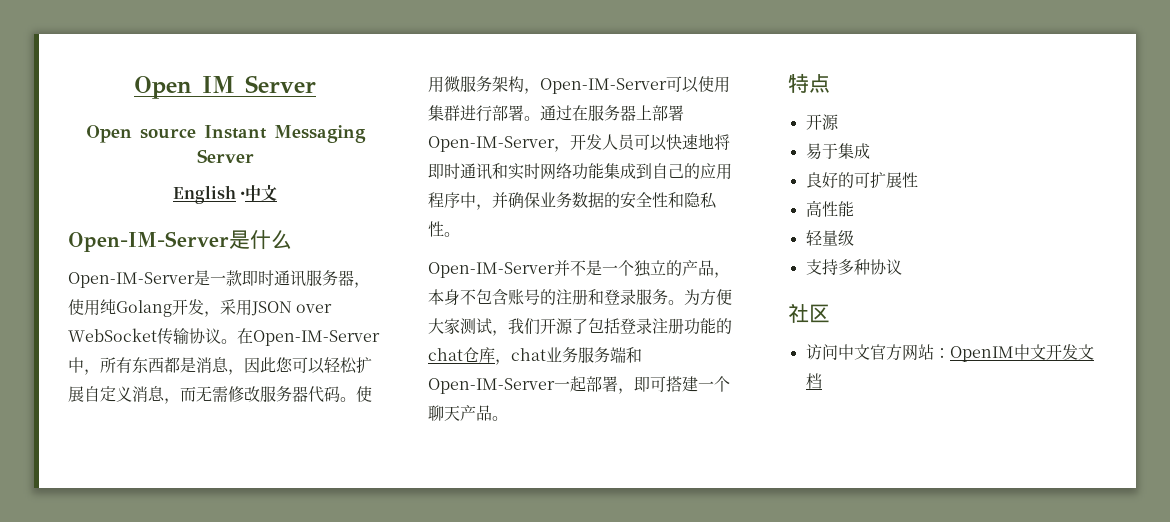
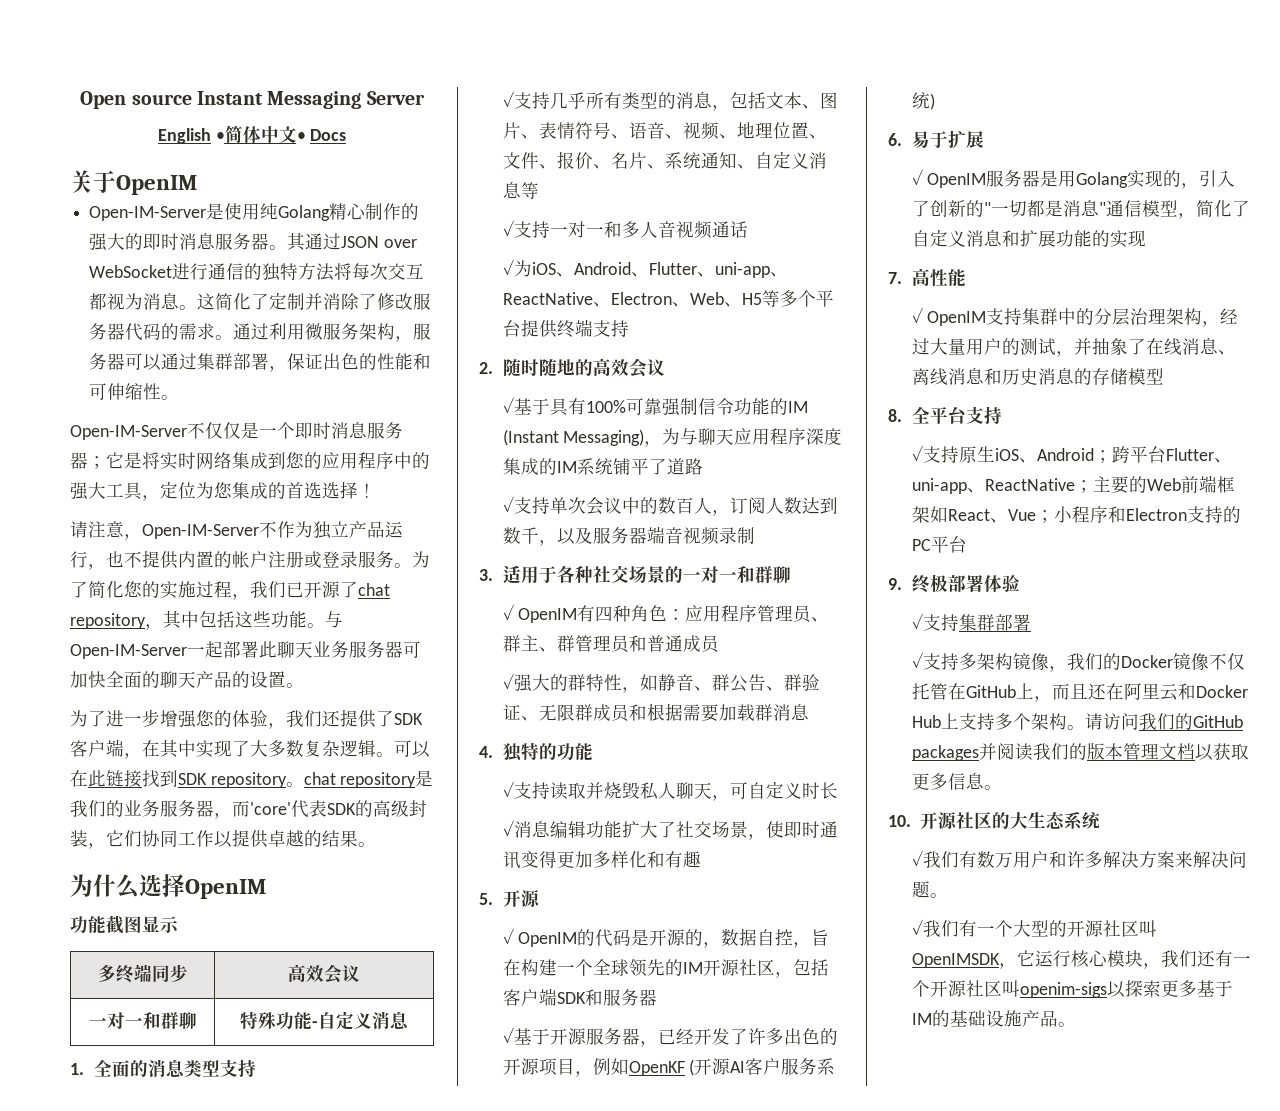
[134,75,316,99] [85,125,132,143] Open IM Server // Open -> [80,91,127,109] Open
[245,184,278,202] [68,230,292,252] [68,270,370,288] [68,299,333,317] [68,328,380,346] [68,357,372,375] [68,386,372,404] [428,76,730,94] [428,105,684,122] [428,133,730,152] [428,163,732,180] [428,192,717,210] [428,221,460,237] [428,260,730,278] [428,289,732,306] [428,318,732,336] [428,347,642,365] [428,376,730,394] 中文 // Open-IM-Server是什么 // Open-IM-Server是一款即时通讯服务器，使用纯Golang开发，采用JSON over WebSocket传输协议。在Open-IM-Server中，所有东西都是消息，因此您可以轻松扩展自定义消息，而无需修改服务器代码。使用微服务架构，Open-IM-Server可以使用集群进行部署。通过在服务器上部署Open-IM-Server，开发人员可以快速地将即时通讯和实时网络功能集成到自己的应用程序中，并确保业务数据的安全性和隐私性。 // Open-IM-Server并不是一个独立的产品，本身不包含账号的注册和登录服务。为方便大家测试，我们开源了包括登录注册功能的chat仓库，chat业务服务端和Open-IM-Server一起部署，即可搭建一个 -> [224,125,347,144] [70,170,197,195] [89,203,420,221] [89,232,417,251] [89,263,425,281] [89,292,432,310] [89,323,432,342] [89,353,432,372] [89,383,180,400] [70,422,403,440] [70,452,430,470] [70,481,376,501] [70,521,403,540] [70,550,430,570] [70,581,390,600] [70,610,343,630] [70,641,421,659] [70,671,160,688] 简体中文• Docs // 关于OpenIM // Open-IM-Server是使用纯Golang精心制作的强大的即时消息服务器。其通过JSON over WebSocket进行通信的独特方法将每次交互都视为消息。这简化了定制并消除了修改服务器代码的需求。通过利用微服务架构，服务器可以通过集群部署，保证出色的性能和可伸缩性。 // Open-IM-Server不仅仅是一个即时消息服务器；它是将实时网络集成到您的应用程序中的强大工具，定位为您集成的首选选择！ // 请注意，Open-IM-Server不作为独立产品运行，也不提供内置的帐户注册或登录服务。为了简化您的实施过程，我们已开源了chat repository，其中包括这些功能。与Open-IM-Server一起部署此聊天业务服务器可加快全面的
[492,416,508,421] [788,73,830,93] [805,114,839,130] [805,143,870,160] [805,172,918,188] [805,200,854,217] [805,230,854,246] [805,259,902,275] [788,303,830,323] [805,344,1094,362] [805,373,822,389] 。 // 特点 // 开源 // 易于集成 // 良好的可扩展性 // 高性能 // 轻量级 // 支持多种协议 // 社区 // 访问中文官方网站：OpenIM中文开发文档 -> [232,671,304,688] [70,709,423,729] [70,739,430,759] [70,770,434,788] [70,800,427,819] [70,829,376,849] [70,874,266,899] [70,915,179,934] [97,964,188,983] [288,964,360,984] [88,1012,197,1029] [240,1011,409,1030] [70,1059,256,1078] [502,91,838,111] [502,122,827,140] [502,151,827,169] [502,182,539,199] [502,220,748,239] [502,259,788,278] [502,290,834,307] [502,319,629,338] [479,358,665,378] [502,397,808,416] [502,428,843,447] [502,458,703,475] [502,496,838,516] [502,526,755,546] [479,565,791,584] [502,604,830,623] [502,635,720,653] [502,673,820,693] [502,703,809,722] [479,742,593,762] [502,781,838,801] [502,820,838,840] [502,851,701,869] [479,890,540,907] [502,928,830,948] [502,959,829,978] [502,988,657,1006] [502,1027,838,1047] [502,1058,836,1077] [911,92,935,110] [888,130,984,149] [911,169,1236,189] [911,200,1250,219] [911,229,1146,248] [888,268,966,287] [911,307,1239,327] [911,338,1236,357] [911,368,1164,386] [888,406,1002,424] [911,445,1232,463] [911,475,1235,494] [911,506,1241,523] [911,536,967,553] [888,574,1020,593] [911,613,1031,631] [911,652,1245,672] [911,683,1248,702] [911,713,1243,730] [911,742,1249,761] [911,773,1002,790] [888,811,1101,830] [911,850,1247,868] [911,881,948,898] [911,919,1157,937] [911,950,1251,969] [911,980,1233,998] [911,1010,1076,1027] 的设置。 // 为了进一步增强您的体验，我们还提供了SDK客户端，在其中实现了大多数复杂逻辑。可以在此链接找到SDK repository。chat repository是我们的业务服务器，而'core'代表SDK的高级封装，它们协同工作以提供卓越的结果。 // 为什么选择OpenIM // 功能截图显示 // 多终端同步 | 高效会议 // 一对一和群聊 | 特殊功能-自定义消息 // 1.全面的消息类型支持 // ✓支持几乎所有类型的消息，包括文本、图片、表情符号、语音、视频、地理位置、文件、报价、名片、系统通知、自定义消息等 // ✓支持一对一和多人音视频通话 // ✓为iOS、Android、Flutter、uni-app、ReactNative、Electron、Web、H5等多个平台提供终端支持 // 2.随时随地的高效会议 // ✓基于具有100%可靠强制信令功能的IM (Instant Messaging)，为与聊天应用程序深度集成的IM系统铺平了道路 // ✓支持单次会议中的数百人，订阅人数达到数千，以及服务器端音视频录制 // 3.适用于各种社交场景的一对一和群聊 // ✓ OpenIM有四种角色：应用程序管理员、群主、群管理员和普通成员 // ✓强大的群特性，如静音、群公告、群验证、无限群成员和根据需要加载群消息 // 4.独特的功能 // ✓支持读取并烧毁私人聊天，可自定义时长 // ✓消息编辑功能扩大了社交场景，使即时通讯变得更加多样化和有趣 // 5.开源 // ✓ OpenIM的代码是开源的，数据自控，旨在构建一个全球领先的IM开源社区，包括客户端SDK和服务器 // ✓基于开源服务器，已经开发了许多出色的开源项目，例如OpenKF (开源AI客户服务系统) // 6.易于扩展 // ✓ OpenIM服务器是用Golang实现的，引入了创新的"一切都是消息"通信模型，简化了自定义消息和扩展功能的实现 // 7.高性能 // ✓ OpenIM支持集群中的分层治理架构，经过大量用户的测试，并抽象了在线消息、离线消息和历史消息的存储模型 // 8.全平台支持 // ✓支持原生iOS、Android；跨平台Flutter、uni-app、ReactNative；主要的Web前端框架如React、Vue；小程序和Electron支持的PC平台 // 9.终极部署体验 // ✓支持集群部署 // ✓支持多架构镜像，我们的Docker镜像不仅托管在GitHub上，而且还在阿里云和Docker Hub上支持多个架构。请访问我们的GitHub packages并阅读我们的版本管理文档以获取更多信息。 // 10.开源社区的大生态系统 // ✓我们有数万用户和许多解决方案来解决问题。 // ✓我们有一个大型的开源社区叫OpenIMSDK，它运行核心模块，我们还有一个开源社区叫openim-sigs以探索更多基于IM的基础设施产品。

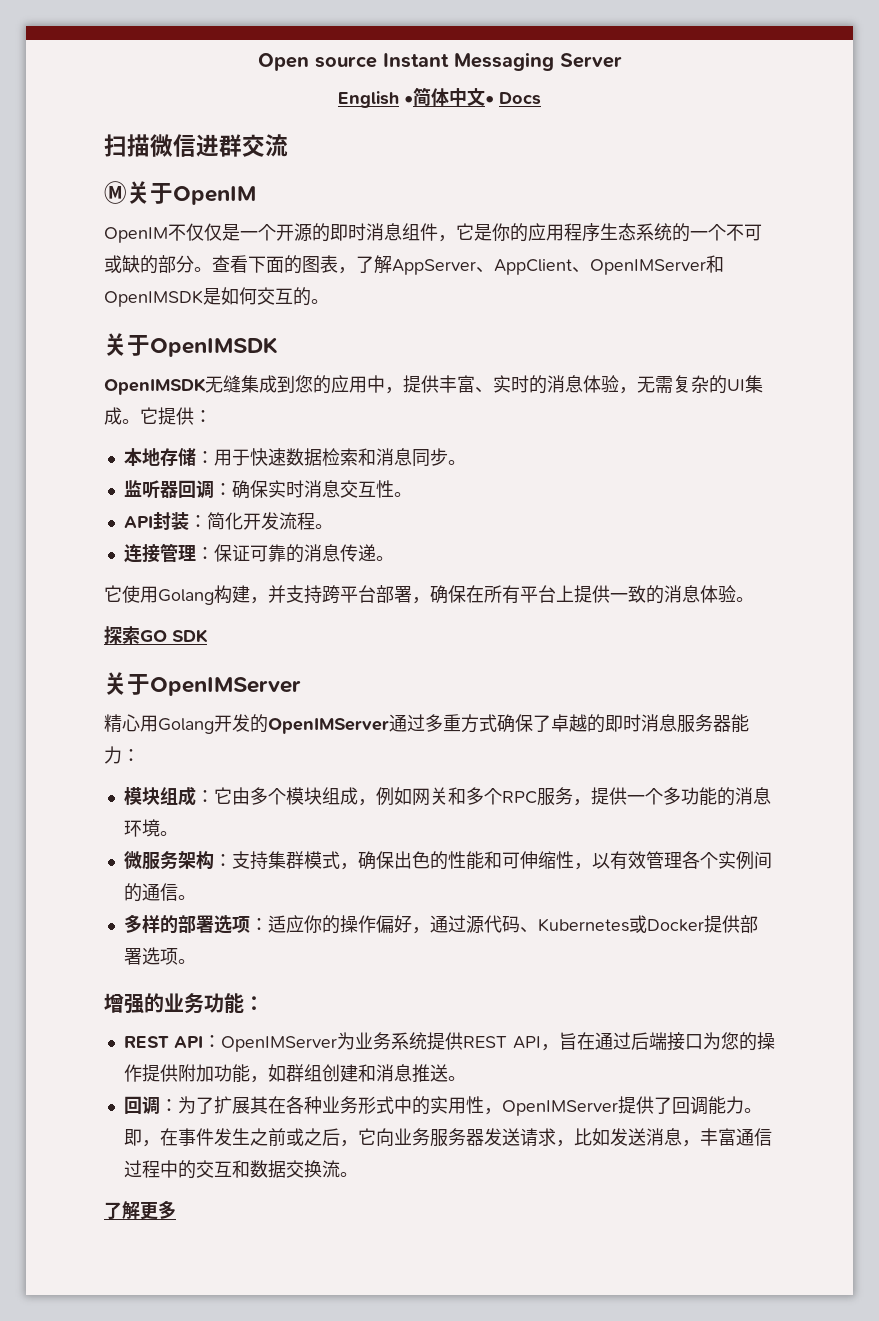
[70,170,197,195] [89,203,420,221] [89,232,417,251] [89,263,425,281] [89,292,432,310] [89,323,432,342] [89,353,324,372] 关于OpenIM // Open-IM-Server是使用纯Golang精心制作的强大的即时消息服务器。其通过JSON over WebSocket进行通信的独特方法将每次交互都视为消息。这简化了定制并消除了修改服务器代码的需求。通过利用微服务架构，服务器可以通过集群部署，保证 -> [104,134,288,157] [104,181,256,205] [104,223,762,243] [104,255,724,275] [104,287,329,307] [104,333,278,357] [104,375,763,395] [104,407,212,425] [123,448,466,467] [123,480,412,499] [123,512,333,530] [123,543,394,563] [104,585,754,605] [104,626,208,644] [104,672,301,696] [104,714,749,734] [104,746,140,764] [123,786,771,806] [123,819,178,837] [123,851,394,870] 扫描微信进群交流 // Ⓜ关于OpenIM // OpenIM不仅仅是一个开源的即时消息组件，它是你的应用程序生态系统的一个不可或缺的部分。查看下面的图表，了解AppServer、AppClient、OpenIMServer和OpenIMSDK是如何交互的。 // 关于OpenIMSDK // OpenIMSDK无缝集成到您的应用中，提供丰富、实时的消息体验，无需复杂的UI集成。它提供： // 本地存储：用于快速数据检索和消息同步。 // 监听器回调：确保实时消息交互性。 // API封装：简化开发流程。 // 连接管理：保证可靠的消息传递。 // 它使用Golang构建，并支持跨平台部署，确保在所有平台上提供一致的消息体验。 // 探索GO SDK // 关于OpenIMServer // 精心用Golang开发的OpenIMServer通过多重方式确保了卓越的即时消息服务器能力： // 模块组成：它由多个模块组成，例如网关和多个RPC服务，提供一个多功能的消息环境。 // 微服务架构：支持集群模式，确保
[161,395,180,400] [70,422,403,440] [70,452,430,470] [70,481,376,501] [70,521,403,540] [70,550,430,570] [70,581,390,600] [70,610,343,630] [70,641,421,659] [70,671,304,688] [70,709,423,729] [70,739,430,759] [70,770,434,788] [70,800,427,819] [70,829,376,849] [70,874,266,899] [70,915,179,934] [97,964,188,983] [288,964,360,984] [88,1012,197,1029] [240,1011,409,1030] [70,1059,256,1078] [502,91,838,111] [502,122,827,140] [502,151,827,169] [502,182,539,199] [502,220,748,239] [502,259,788,278] [502,290,834,307] [502,319,629,338] [479,358,665,378] [502,397,808,416] [502,428,843,447] [502,458,703,475] [502,496,838,516] [502,526,755,546] [479,565,791,584] [502,604,830,623] [502,635,720,653] [502,673,820,693] [502,703,809,722] [479,742,593,762] [502,781,838,801] [502,820,838,840] [502,851,701,869] [479,890,540,907] [502,928,830,948] [502,959,829,978] [502,988,657,1006] [502,1027,838,1047] [502,1058,836,1077] [911,92,935,110] [888,130,984,149] [911,169,1236,189] [911,200,1250,219] [911,229,1146,248] [888,268,966,287] [911,307,1239,327] [911,338,1236,357] [911,368,1164,386] [888,406,1002,424] [911,445,1232,463] [911,475,1235,494] [911,506,1241,523] [911,536,967,553] [888,574,1020,593] [911,613,1031,631] [911,652,1245,672] [911,683,1248,702] [911,713,1243,730] [911,742,1249,761] [911,773,1002,790] [888,811,1101,830] [911,850,1247,868] [911,881,948,898] [911,919,1157,937] [911,950,1251,969] [911,980,1233,998] [911,1010,1076,1027] 。 // Open-IM-Server不仅仅是一个即时消息服务器；它是将实时网络集成到您的应用程序中的强大工具，定位为您集成的首选选择！ // 请注意，Open-IM-Server不作为独立产品运行，也不提供内置的帐户注册或登录服务。为了简化您的实施过程，我们已开源了chat repository，其中包括这些功能。与Open-IM-Server一起部署此聊天业务服务器可加快全面的聊天产品的设置。 // 为了进一步增强您的体验，我们还提供了SDK客户端，在其中实现了大多数复杂逻辑。可以在此链接找到SDK repository。chat repository是我们的业务服务器，而'core'代表SDK的高级封装，它们协同工作以提供卓越的结果。 // 为什么选择OpenIM // 功能截图显示 // 多终端同步 | 高效会议 // 一对一和群聊 | 特殊功能-自定义消息 // 1.全面的消息类型支持 // ✓支持几乎所有类型的消息，包括文本、图片、表情符号、语音、视频、地理位置、文件、报价、名片、系统通知、自定义消息等 // ✓支持一对一和多人音视频通话 // ✓为iOS、Android、Flutter、uni-app、ReactNative、Electron、Web、H5等多个平台提供终端支持 // 2.随时随地的高效会议 // ✓基于具有100%可靠强制信令功能的IM (Instant Messaging)，为与聊天应用程序深度集成的IM系统铺平了道路 // ✓支持单次会议中的数百人，订阅人数达到数千，以及服务器端音视频录制 // 3.适用于各种社交场景的一对一和群聊 // ✓ OpenIM有四种角色：应用程序管理员、群主、群管理员和普通成员 // ✓强大的群特性，如静音、群公告、群验证、无限群成员和根据需要加载群消息 // 4.独特的功能 // ✓支持读取并烧毁私人聊天，可自定义时长 // ✓消息编辑功能扩大了社交场景，使即时通讯变得更加多样化和有趣 // 5.开源 // ✓ OpenIM的代码是开源的，数据自控，旨在构建一个全球领先的IM开源社区，包括客户端SDK和服务器 // ✓基于开源服务器，已经开发了许多出色的开源项目，例如OpenKF (开源AI客户服务系统) // 6.易于扩展 // ✓ OpenIM服务器是用Golang实现的，引入了创新的"一切都是消息"通信模型，简化了自定义消息和扩展功能的实现 // 7.高性能 // ✓ OpenIM支持集群中的分层治理架构，经过大量用户的测试，并抽象了在线消息、离线消息和历史消息的存储模型 // 8.全平台支持 // ✓支持原生iOS、Android；跨平台Flutter、uni-app、ReactNative；主要的Web前端框架如React、Vue；小程序和Electron支持的PC平台 // 9.终极部署体验 // ✓支持集群部署 // ✓支持多架构镜像，我们的Docker镜像不仅托管在GitHub上，而且还在阿里云和Docker Hub上支持多个架构。请访问我们的GitHub packages并阅读我们的版本管理文档以获取更多信息。 // 10.开源社区的大生态系统 // ✓我们有数万用户和许多解决方案来解决问题。 // ✓我们有一个大型的开源社区叫OpenIMSDK，它运行核心模块，我们还有一个开源社区叫openim-sigs以探索更多基于IM的基础设施产品。 -> [573,851,772,870] [123,883,196,902] [123,914,758,934] [123,947,196,965] [104,993,264,1014] [123,1032,775,1052] [123,1064,466,1083] [123,1096,762,1116] [123,1128,772,1147] [123,1160,358,1179] [104,1200,176,1220] ，以有效管理各个实例间的通信。 // 多样的部署选项：适应你的操作偏好，通过源代码、Kubernetes或Docker提供部署选项。 // 增强的业务功能： // REST API：OpenIMServer为业务系统提供REST API，旨在通过后端接口为您的操作提供附加功能，如群组创建和消息推送。 // 回调：为了扩展其在各种业务形式中的实用性，OpenIMServer提供了回调能力。即，在事件发生之前或之后，它向业务服务器发送请求，比如发送消息，丰富通信过程中的交互和数据交换流。 // 了解更多

